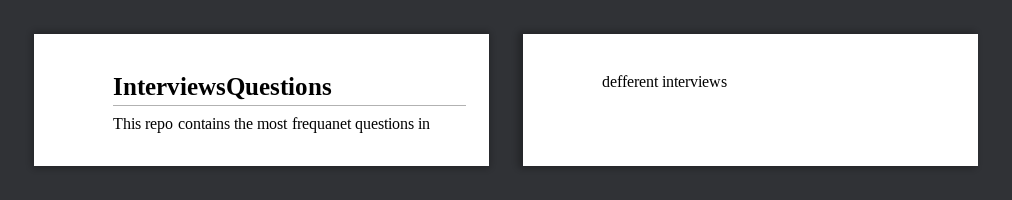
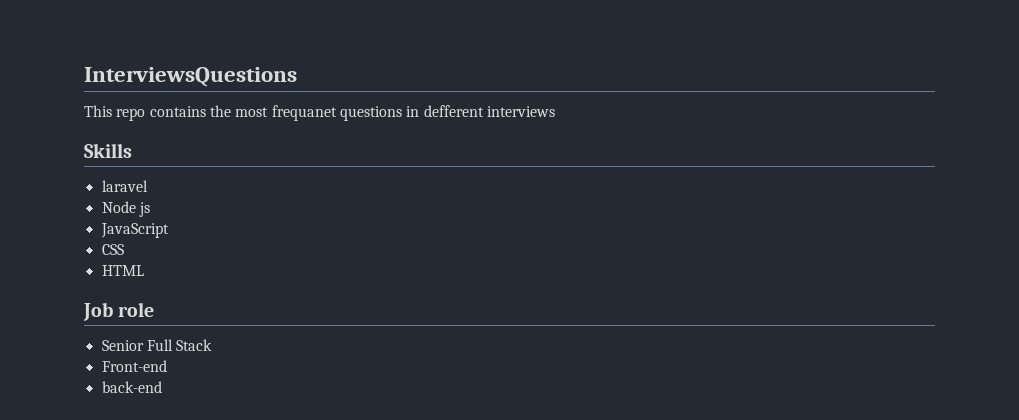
(728, 81) none -> [84,143,132,158] [101,180,148,192] [101,201,150,217] [100,223,169,238] [101,244,124,255] [101,265,144,276] [83,302,155,321] [101,339,213,351] [101,360,167,372] [101,381,162,393] // Skills // laravel // Node js // JavaScript // CSS // HTML // Job role // Senior Full Stack // Front-end // back-end

